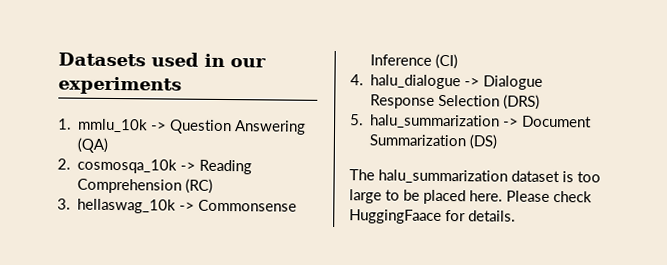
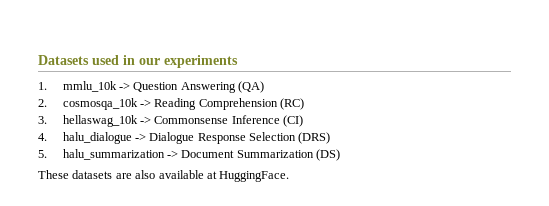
[349,169,601,184] [349,189,592,205] [349,209,516,224] The halu_summarization dataset is too large to be placed here. Please check HuggingFaace for details. -> [38,170,290,182] These datasets are also available at HuggingFace.

